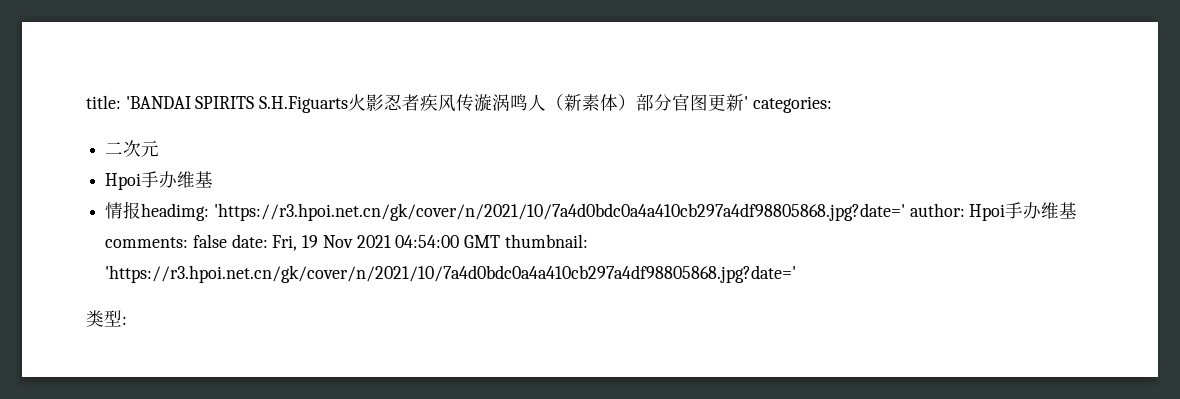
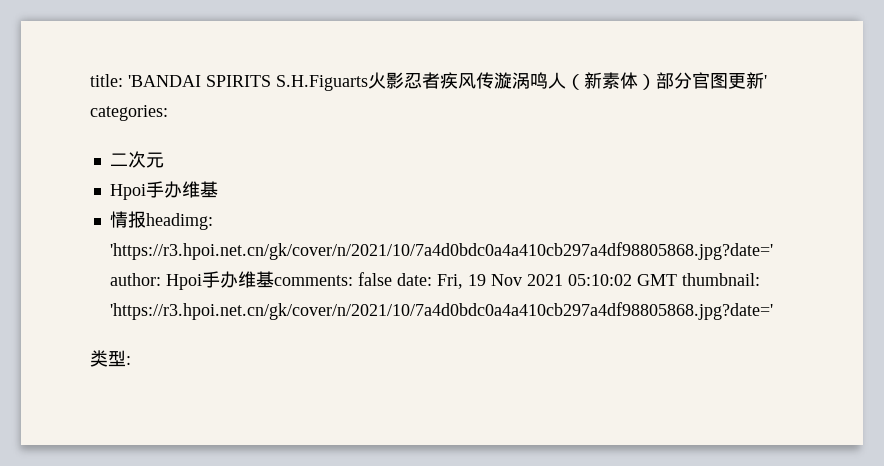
[395,235,460,248] 04:54:00 -> [567,274,632,286] 05:10:02

